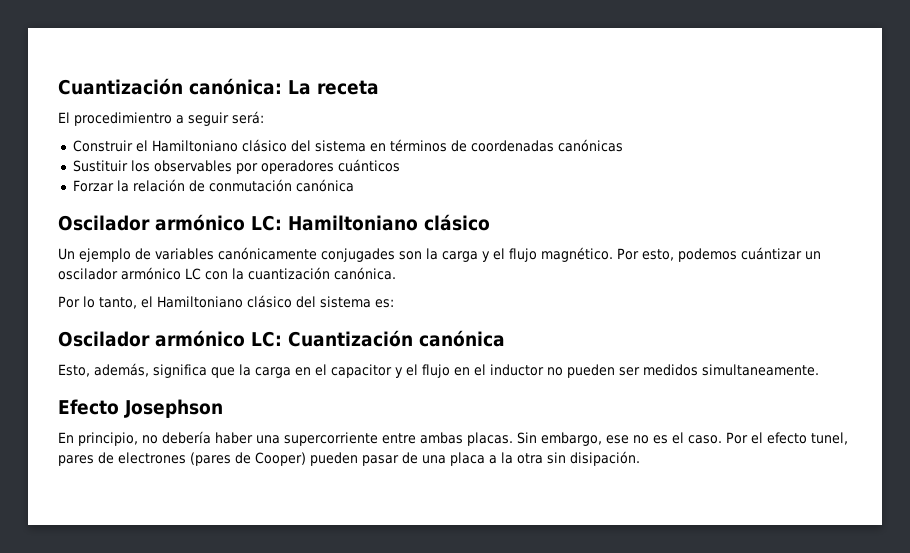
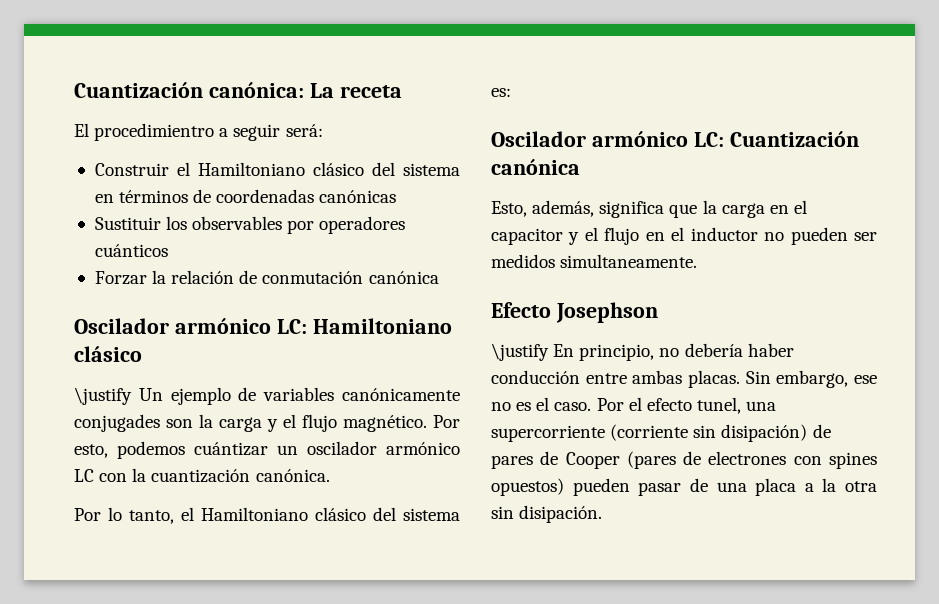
(490, 222) none -> [74,387,132,405] \justify
(223, 408) none -> [491,343,549,361] \justify
[256,432,378,446] una supercorriente -> [491,370,580,384] conducción
(848, 438) none -> [746,401,777,411] [491,424,831,442] una supercorriente (corriente sin disipación) de
[118,452,186,464] electrones -> [565,452,620,469] Cooper
[255,452,306,466] Cooper) -> [708,451,877,469] [491,478,564,496] electrones con spines opuestos)

